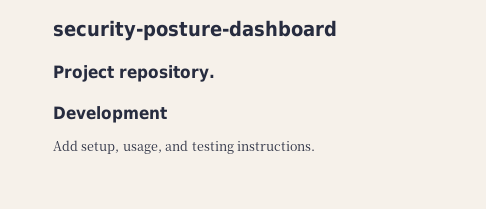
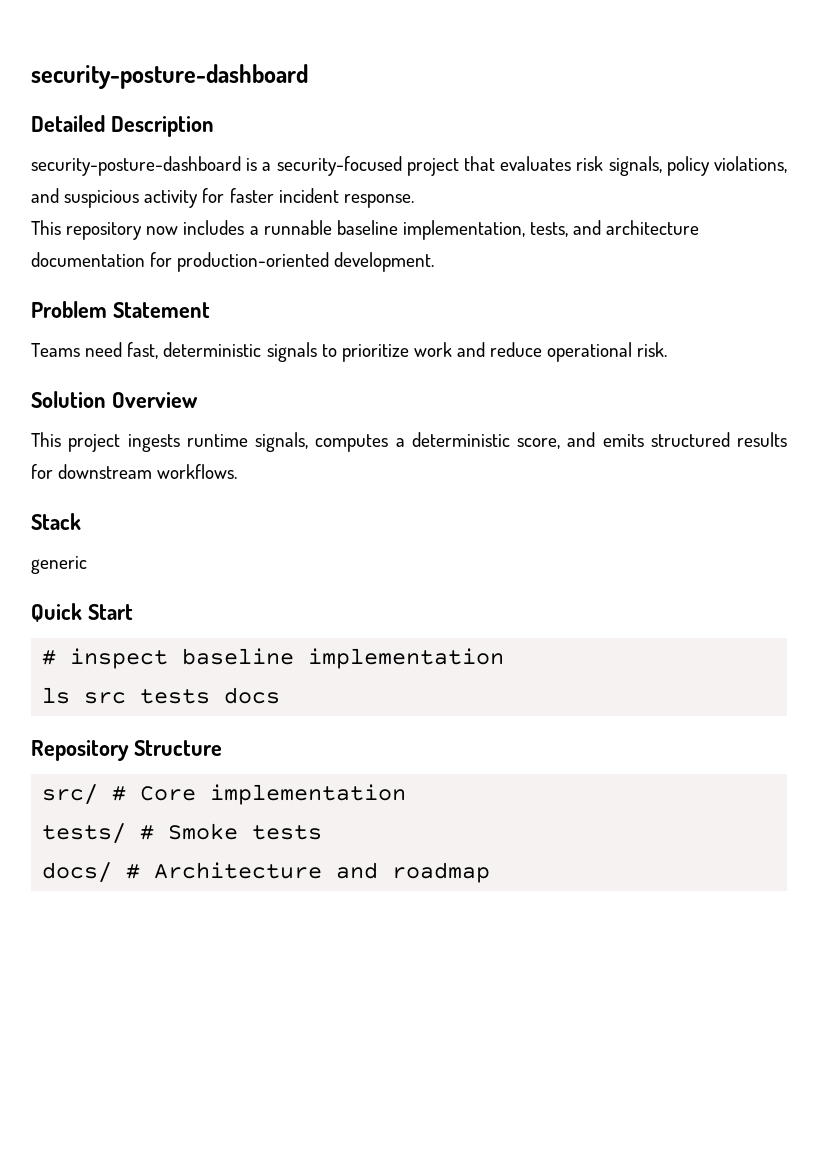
[53,65,215,82] [53,106,167,123] [53,140,315,154] Project repository. // Development // Add setup, usage, and testing instructions. -> [31,115,214,137] [31,156,788,176] [31,188,414,208] [31,220,700,240] [31,252,435,272] [31,301,210,318] [31,342,668,362] [31,391,198,408] [31,432,787,452] [31,464,238,479] [31,513,81,530] [31,556,87,574] [31,603,133,622] [42,648,505,669] [42,687,281,704] [31,740,222,761] [42,784,407,805] [42,823,323,844] [42,862,491,883] Detailed Description // security-posture-dashboard is a security-focused project that evaluates risk signals, policy violations, and suspicious activity for faster incident response. // This repository now includes a runnable baseline implementation, tests, and architecture documentation for production-oriented development. // Problem Statement // Teams need fast, deterministic signals to prioritize work and reduce operational risk. // Solution Overview // This project ingests runtime signals, computes a deterministic score, and emits structured results for downstream workflows. // Stack // generic // Quick Start // # inspect baseline implementation // ls src tests docs // Repository Structure // src/ # Core implementation // tests/ # Smoke tests // docs/ # Architecture and roadmap

